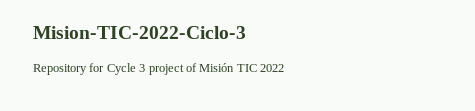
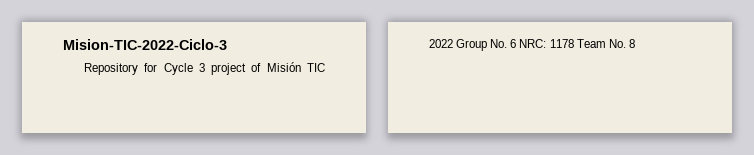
(284, 68) none -> [456,39,635,51] Group No. 6 NRC: 1178 Team No. 8

